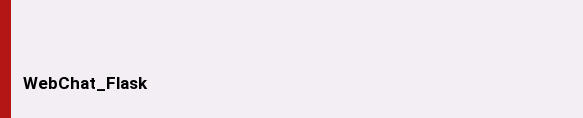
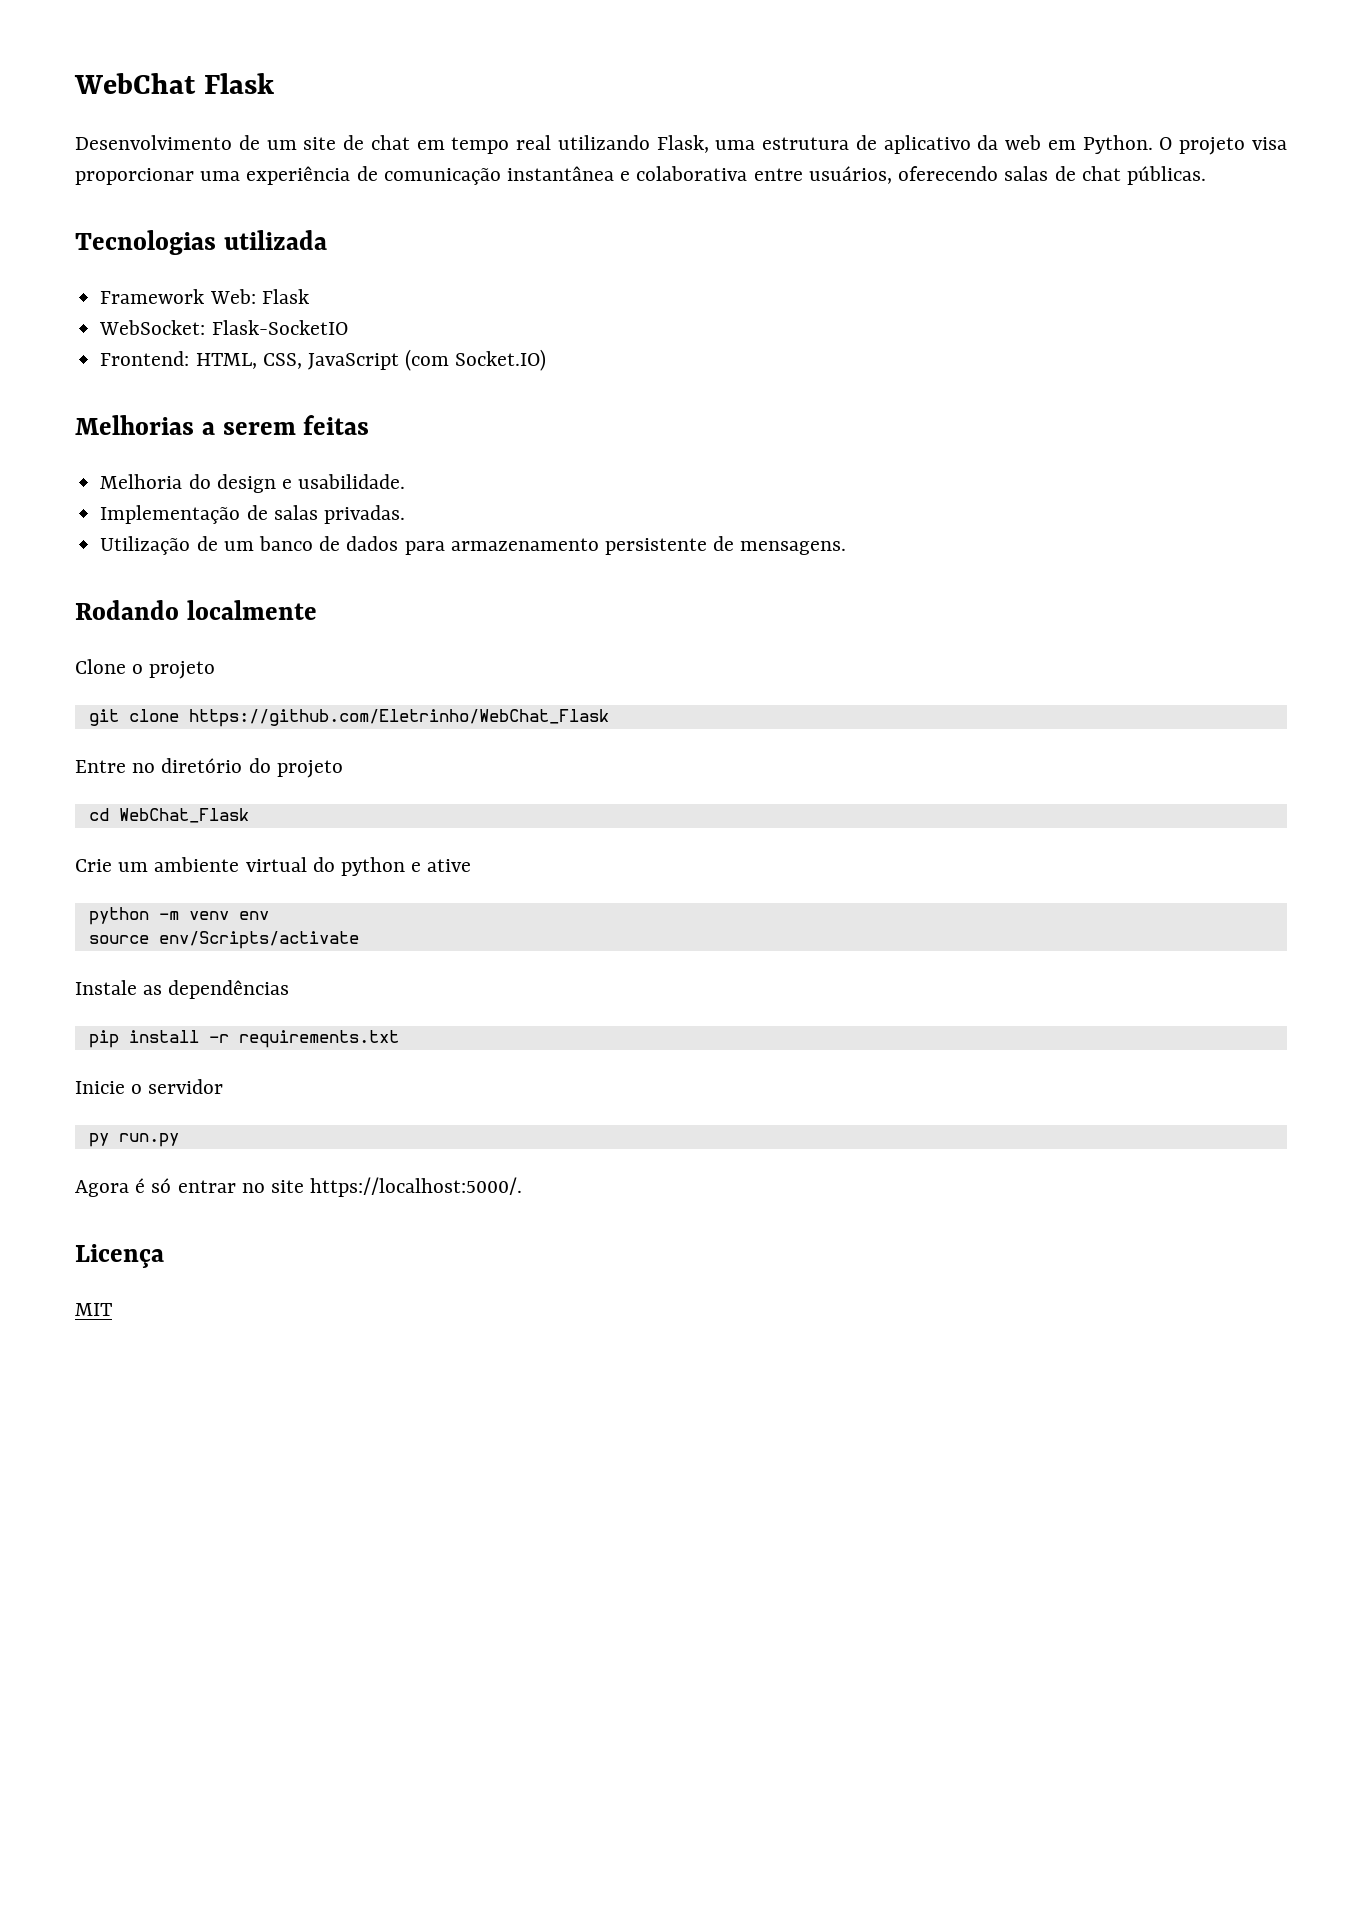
[23,77,148,91] WebChat_Flask -> [74,73,274,94] [75,135,1288,155] [75,166,1206,185] [75,230,327,255] [100,289,309,304] [99,320,348,335] [100,349,547,371] [75,415,370,435] [100,474,406,493] [100,505,405,524] [100,536,847,555] [75,600,317,620] [75,659,216,679] [88,709,609,727] [75,758,343,778] [88,808,249,823] [75,857,472,876] [88,907,269,925] [88,931,359,949] [75,980,290,999] [88,1030,399,1048] [75,1079,224,1094] [88,1133,179,1147] [75,1177,523,1197] [75,1244,164,1268] [75,1303,112,1316] WebChat Flask // Desenvolvimento de um site de chat em tempo real utilizando Flask, uma estrutura de aplicativo da web em Python. O projeto visa proporcionar uma experiência de comunicação instantânea e colaborativa entre usuários, oferecendo salas de chat públicas. // Tecnologias utilizada // Framework Web: Flask // WebSocket: Flask-SocketIO // Frontend: HTML, CSS, JavaScript (com Socket.IO) // Melhorias a serem feitas // Melhoria do design e usabilidade. // Implementação de salas privadas. // Utilização de um banco de dados para armazenamento persistente de mensagens. // Rodando localmente // Clone o projeto // git clone https://github.com/Eletrinho/WebChat_Flask // Entre no diretório do projeto // cd WebChat_Flask // Crie um ambiente virtual do python e ative // python -m venv env // source env/Scripts/activate // Instale as dependências // pip install -r requirements.txt // Inicie o servidor // py run.py // Agora é só entrar no site https://localhost:5000/. // Licença // MIT

